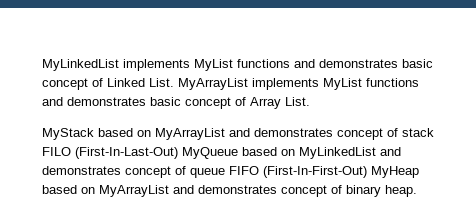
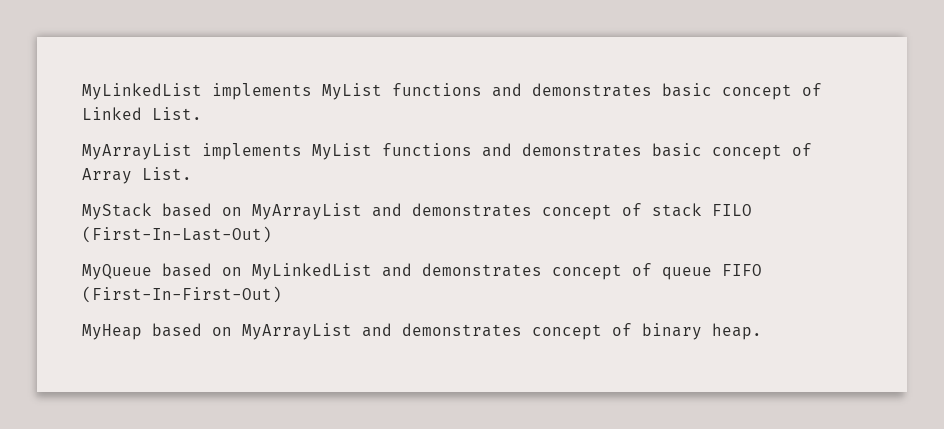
(174, 82) none -> (202, 113) //
(178, 153) none -> (272, 234) //
(367, 172) none -> (282, 294) //

